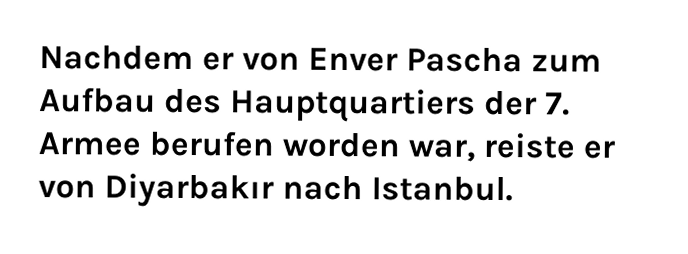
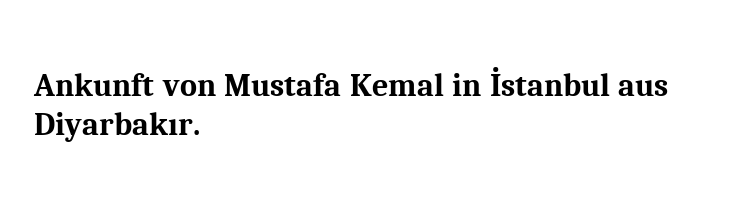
[39,45,603,73] [39,87,571,123] [38,130,616,162] [38,173,514,208] Nachdem er von Enver Pascha zum Aufbau des Hauptquartiers der 7. Armee berufen worden war, reiste er von Diyarbakır nach Istanbul. -> [33,67,669,96] [34,112,200,142] Ankunft von Mustafa Kemal in İstanbul aus Diyarbakır.

